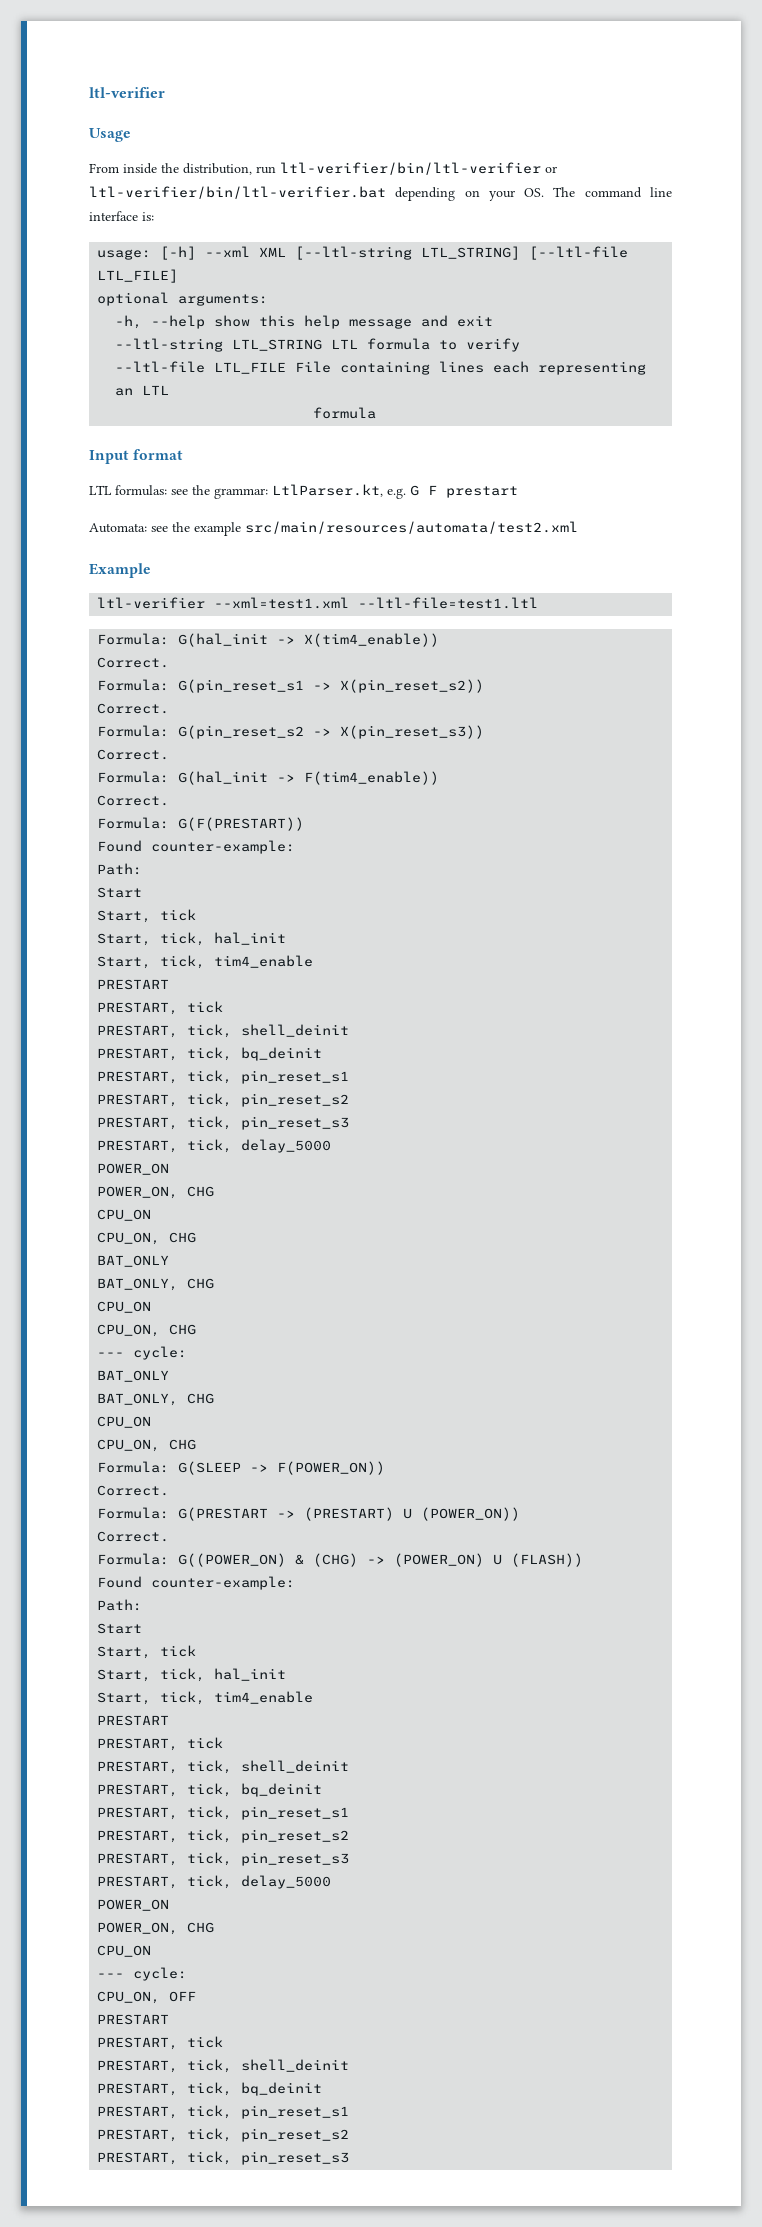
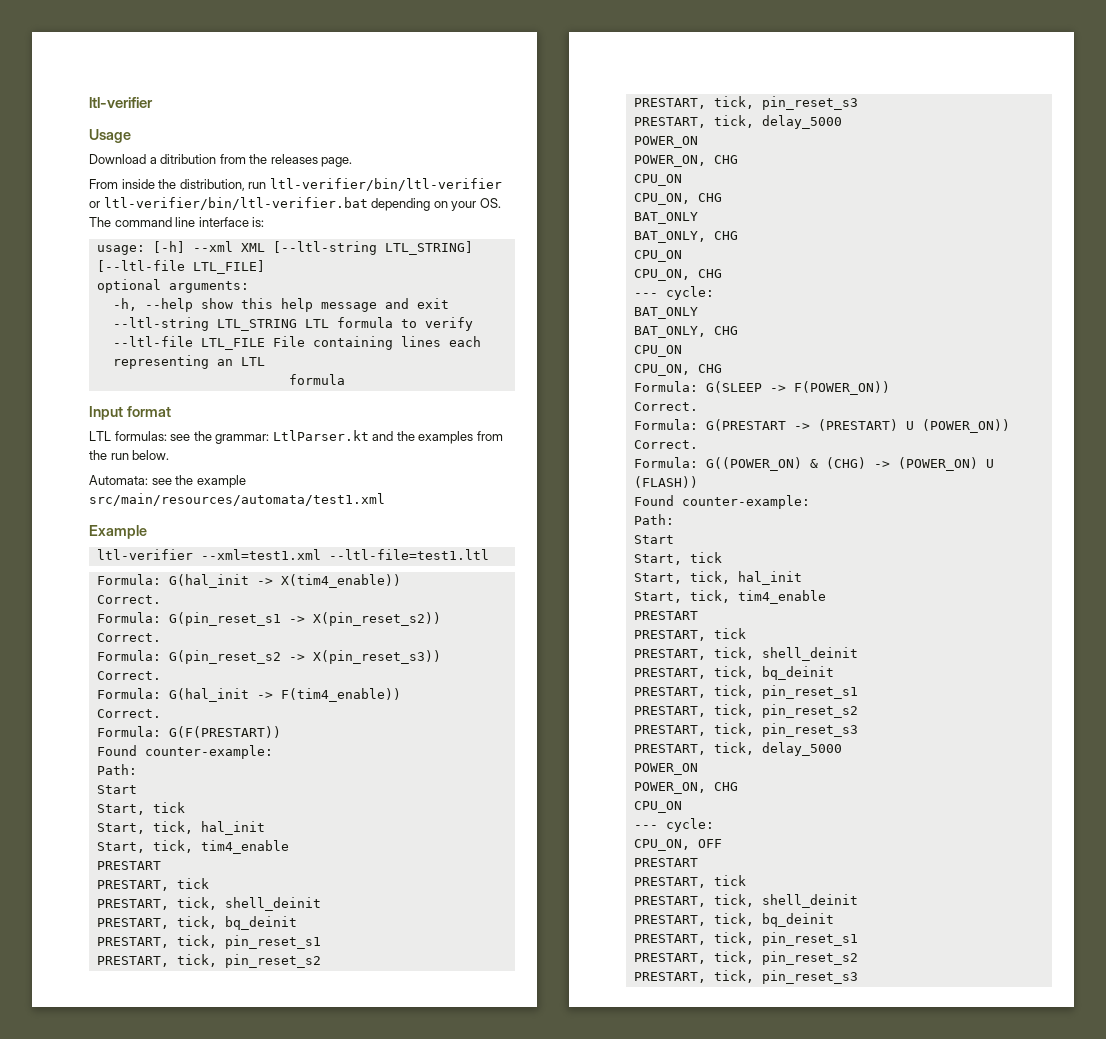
(131, 135) none -> [89,154,353,167] // Download a ditribution from the releases page.
[272,484,518,499] LtlParser.kt, e.g. G F prestart -> [272,430,503,444] [89,450,170,460] LtlParser.kt and the examples from the run below.
[245,521,578,534] src/main/resources/automata/test2.xml -> [89,493,385,506] src/main/resources/automata/test1.xml

